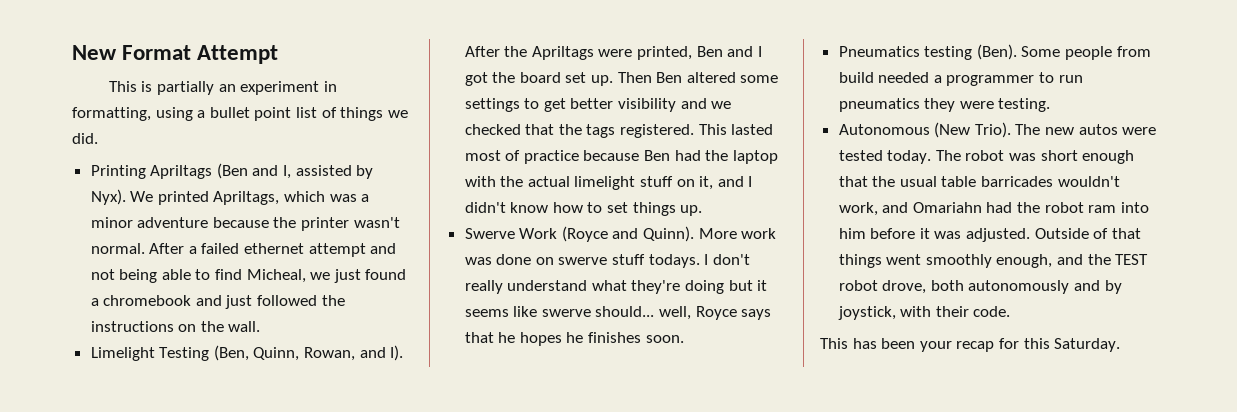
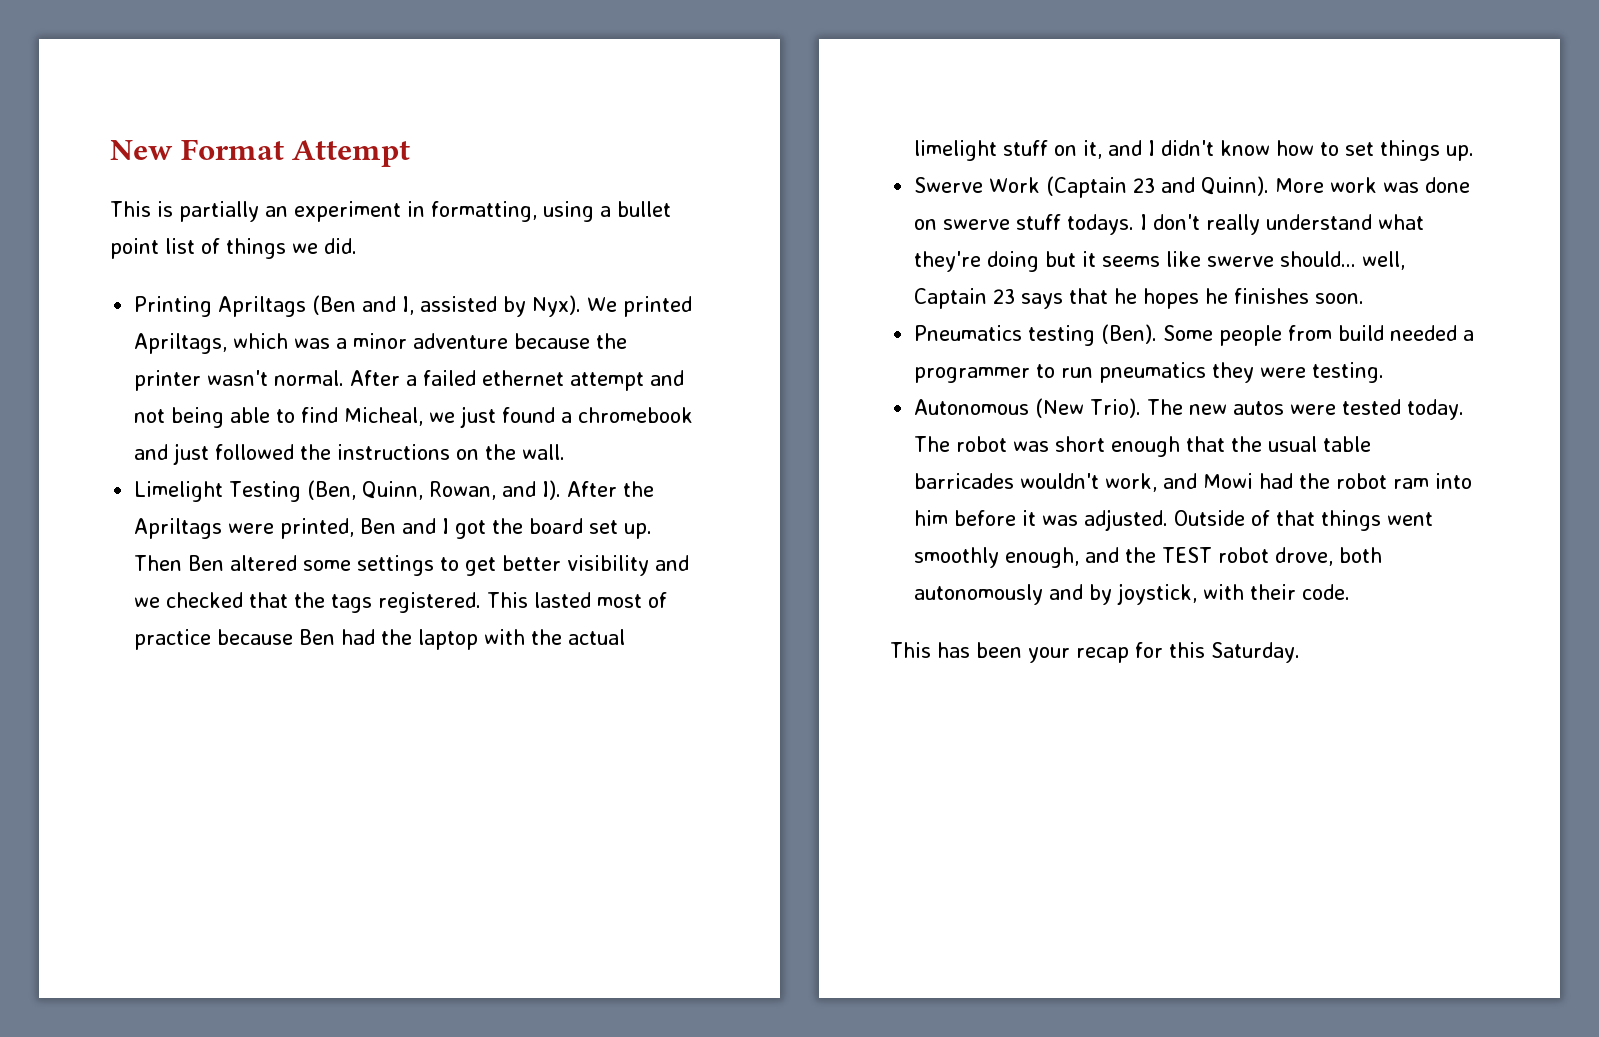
[561,226,608,242] (Royce -> [1046,176,1156,198] (Captain 23
[695,306,737,320] Royce -> [914,288,1016,309] Captain 23
[912,202,982,213] Omariahn -> [1203,473,1254,489] Mowi

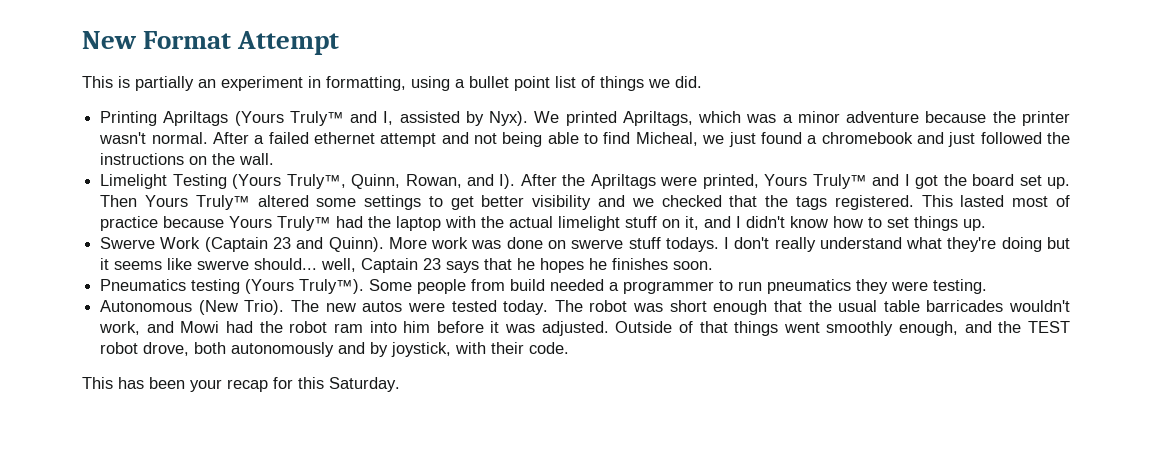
[312,295,357,315] (Ben -> [234,111,344,126] (Yours Truly™
[307,480,357,500] (Ben, -> [232,174,346,189] (Yours Truly™,
[360,518,397,534] Ben -> [764,174,867,189] Yours Truly™
[188,555,225,571] Ben -> [144,195,250,210] Yours Truly™
[299,629,336,645] Ben -> [229,216,332,231] Yours Truly™
[1101,324,1158,344] (Ben). -> [245,279,365,294] (Yours Truly™).

